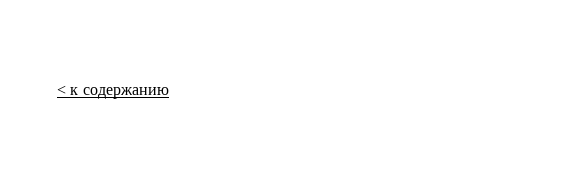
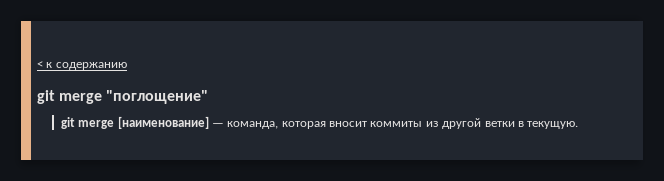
(169, 93) none -> [37,90,209,104] [60,116,579,129] // git merge "поглощение" // git merge [наименование] — команда, которая вносит коммиты из другой ветки в текущую.

